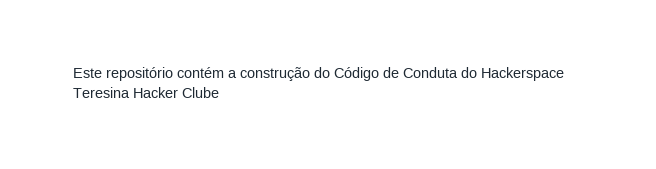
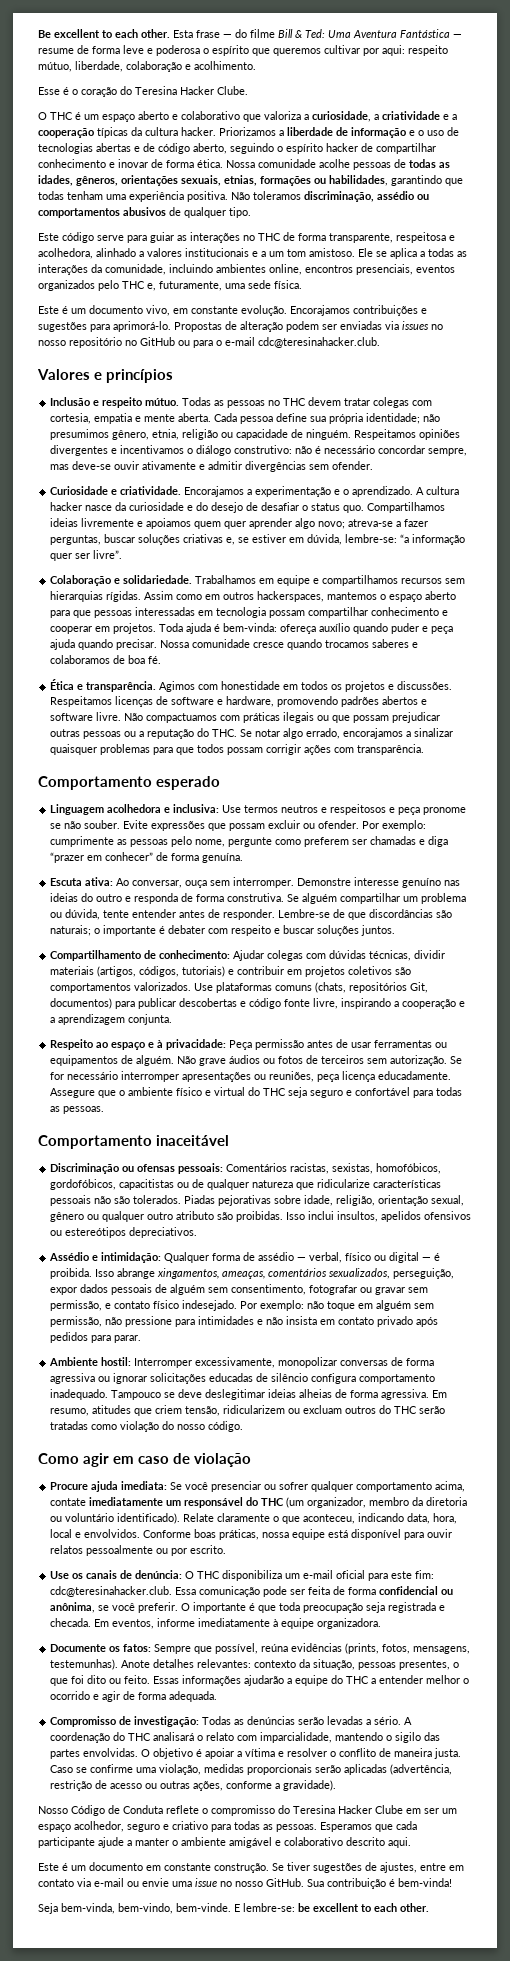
[73,67,564,81] [73,87,219,98] Este repositório contém a construção do Código de Conduta do Hackerspace Teresina Hacker Clube -> [38,29,462,38] [38,45,448,56] [38,61,256,72] [38,86,248,97] [38,111,457,122] [38,127,459,138] [38,143,436,154] [38,159,450,170] [38,175,463,186] [38,191,429,202] [38,207,251,218] [38,232,455,243] [38,248,467,259] [38,264,455,275] [38,280,302,291] [38,305,427,316] [38,321,443,332] [38,337,380,348] [37,369,174,383] [50,397,433,408] [50,413,441,424] [50,429,461,440] [50,445,468,456] [50,461,374,472] [50,486,460,497] [50,502,446,513] [50,518,429,529] [50,534,466,545] [50,550,123,561] [50,575,466,586] [50,591,457,602] [50,607,449,618] [50,623,454,634] [50,639,419,650] [50,655,162,664] [50,679,453,692] [50,696,428,707] [50,712,441,723] [50,728,454,739] [50,744,425,755] [38,776,221,790] [50,804,467,815] [50,820,427,831] [50,836,449,847] [50,852,244,863] [50,877,461,888] [50,893,467,904] [50,909,453,920] [50,925,396,936] [50,950,446,961] [50,966,412,977] [50,982,429,993] [50,998,466,1009] [50,1014,173,1025] [50,1039,448,1050] [50,1055,463,1066] [50,1071,452,1082] [50,1087,463,1098] [50,1106,105,1114] [38,1135,230,1149] [50,1163,442,1174] [50,1179,442,1190] [50,1195,465,1206] [50,1211,472,1222] [50,1227,198,1238] [49,1252,441,1263] [50,1268,455,1279] [50,1284,429,1295] [50,1300,435,1311] [50,1316,439,1327] [50,1332,142,1343] [49,1357,435,1368] [50,1373,436,1384] [50,1389,448,1400] [50,1405,446,1416] [50,1421,244,1432] [38,1453,252,1467] [50,1481,466,1492] [50,1497,468,1508] [50,1513,458,1524] [50,1529,453,1540] [50,1545,227,1556] [50,1570,435,1581] [50,1586,454,1597] [50,1602,446,1613] [50,1618,382,1629] [50,1643,471,1654] [50,1659,460,1670] [50,1675,470,1686] [50,1691,218,1702] [50,1716,413,1727] [50,1732,441,1743] [50,1748,462,1759] [50,1764,453,1775] [50,1780,337,1791] [38,1805,457,1816] [38,1821,417,1832] [38,1837,411,1848] [38,1862,464,1873] [38,1878,452,1889] [38,1903,429,1914] Be excellent to each other. Esta frase — do filme Bill & Ted: Uma Aventura Fantástica — resume de forma leve e poderosa o espírito que queremos cultivar por aqui: respeito mútuo, liberdade, colaboração e acolhimento. // Esse é o coração do Teresina Hacker Clube. // O THC é um espaço aberto e colaborativo que valoriza a curiosidade, a criatividade e a cooperação típicas da cultura hacker. Priorizamos a liberdade de informação e o uso de tecnologias abertas e de código aberto, seguindo o espírito hacker de compartilhar conhecimento e inovar de forma ética. Nossa comunidade acolhe pessoas de todas as idades, gêneros, orientações sexuais, etnias, formações ou habilidades, garantindo que todas tenham uma experiência positiva. Não toleramos discriminação, assédio ou comportamentos abusivos de qualquer tipo. // Este código serve para guiar as interações no THC de forma transparente, respeitosa e acolhedora, alinhado a valores institucionais e a um tom amistoso. Ele se aplica a todas as interações da comunidade, incluindo ambientes online, encontros presenciais, eventos organizados pelo THC e, futuramente, uma sede física. // Este é um documento vivo, em constante evolução. Encorajamos contribuições e sugestões para aprimorá-lo. Propostas de alteração podem ser enviadas via issues no nosso repositório no GitHub ou para o e-mail cdc@teresinahacker.club. // Valores e princípios // Inclusão e respeito mútuo. Todas as pessoas no THC devem tratar colegas com cortesia, empatia e mente aberta. Cada pessoa define sua própria identidade; não presumimos gênero, etnia, religião ou capacidade de ninguém. Respeitamos opiniões divergentes e incentivamos o diálogo construtivo: não é necessário concordar sempre, mas deve-se ouvir ativamente e admitir divergências sem ofender. // Curiosidade e criatividade. Encorajamos a experimentação e o aprendizado. A cultura hacker nasce da curiosidade e do desejo de desafiar o status quo. Compartilhamos ideias livremente e apoiamos quem quer aprender algo novo; atreva-se a fazer perguntas, buscar soluções criativas e, se estiver em dúvida, lembre-se: “a informação quer ser livre”. // Colaboração e solidariedade. Trabalhamos em equipe e compartilhamos recursos sem hierarquias rígidas. Assim como em outros hackerspaces, mantemos o espaço aberto para que pessoas interessadas em tecnologia possam compartilhar conhecimento e cooperar em projetos. Toda ajuda é bem-vinda: ofereça auxílio quando puder e peça ajuda quando precisar. Nossa comunidade cresce quando trocamos saberes e colaboramos de boa fé. // Ética e transparência. Agimos com honestidade em todos os projetos e discussões. Respeitamos licenças de software e hardware, promovendo padrões abertos e software livre. Não compactuamos com práticas ilegais ou que possam prejudicar outras pessoas ou a reputação do THC. Se notar algo errado, encorajamos a sinalizar quaisquer problemas para que todos possam corrigir ações com transparência. // Comportamento esperado // Linguagem acolhedora e inclusiva: Use termos neutros e respeitosos e peça pronome se não souber. Evite expressões que possam excluir ou ofender. Por exemplo: cumprimente as pessoas pelo nome, pergunte como preferem ser chamadas e diga “prazer em conhecer” de forma genuína. // Escuta ativa: Ao conversar, ouça sem interromper. Demonstre interesse genuíno nas ideias do outro e responda de forma construtiva. Se alguém compartilhar um problema ou dúvida, tente entender antes de responder. Lembre-se de que discordâncias são naturais; o importante é debater com respeito e buscar soluções juntos. // Compartilhamento de conhecimento: Ajudar colegas com dúvidas técnicas, dividir materiais (artigos, códigos, tutoriais) e contribuir em projetos coletivos são comportamentos valorizados. Use plataformas comuns (chats, repositórios Git, documentos) para publicar descobertas e código fonte livre, inspirando a cooperação e a aprendizagem conjunta. // Respeito ao espaço e à privacidade: Peça permissão antes de usar ferramentas ou equipamentos de alguém. Não grave áudios ou fotos de terceiros sem autorização. Se for necessário interromper apresentações ou reuniões, peça licença educadamente. Assegure que o ambiente físico e virtual do THC seja seguro e confortável para todas as pessoas. // Comportamento inaceitável // Discriminação ou ofensas pessoais: Comentários racistas, sexistas, homofóbicos, gordofóbicos, capacitistas ou de qualquer natureza que ridicularize características pessoais não são tolerados. Piadas pejorativas sobre idade, religião, orientação sexual, gênero ou qualquer outro atributo são proibidas. Isso inclui insultos, apelidos ofensivos ou estereótipos depreciativos. // Assédio e intimidação: Qualquer forma de assédio — verbal, físico ou digital — é proibida. Isso abrange xingamentos, ameaças, comentários sexualizados, perseguição, expor dados pessoais de alguém sem consentimento, fotografar ou gravar sem permissão, e contato físico indesejado. Por exemplo: não toque em alguém sem permissão, não pressione para intimidades e não insista em contato privado após pedidos para parar. // Ambiente hostil: Interromper excessivamente, monopolizar conversas de forma agressiva ou ignorar solicitações educadas de silêncio configura comportamento inadequado. Tampouco se deve deslegitimar ideias alheias de forma agressiva. Em resumo, atitudes que criem tensão, ridicularizem ou excluam outros do THC serão tratadas como violação do nosso código. // Como agir em caso de violação // Procure ajuda imediata: Se você presenciar ou sofrer qualquer comportamento acima, contate imediatamente um responsável do THC (um organizador, membro da diretoria ou voluntário identificado). Relate claramente o que aconteceu, indicando data, hora, local e envolvidos. Conforme boas práticas, nossa equipe está disponível para ouvir relatos pessoalmente ou por escrito. // Use os canais de denúncia: O THC disponibiliza um e-mail oficial para este fim: cdc@teresinahacker.club. Essa comunicação pode ser feita de forma confidencial ou anônima, se você preferir. O importante é que toda preocupação seja registrada e checada. Em eventos, informe imediatamente à equipe organizadora. // Documente os fatos: Sempre que possível, reúna evidências (prints, fotos, mensagens, testemunhas). Anote detalhes relevantes: contexto da situação, pessoas presentes, o que foi dito ou feito. Essas informações ajudarão a equipe do THC a entender melhor o ocorrido e agir de forma adequada. // Compromisso de investigação: Todas as denúncias serão levadas a sério. A coordenação do THC analisará o relato com imparcialidade, mantendo o sigilo das partes envolvidas. O objetivo é apoiar a vítima e resolver o conflito de maneira justa. Caso se confirme uma violação, medidas proporcionais serão aplicadas (advertência, restrição de acesso ou outras ações, conforme a gravidade). // Nosso Código de Conduta reflete o compromisso do Teresina Hacker Clube em ser um espaço acolhedor, seguro e criativo para todas as pessoas. Esperamos que cada participante ajude a manter o ambiente amigável e colaborativo descrito aqui. // Este é um documento em constante construção. Se tiver sugestões de ajustes, entre em contato via e-mail ou envie uma issue no nosso GitHub. Sua contribuição é bem-vinda! // Seja bem-vinda, bem-vindo, bem-vinde. E lembre-se: be excellent to each other.

